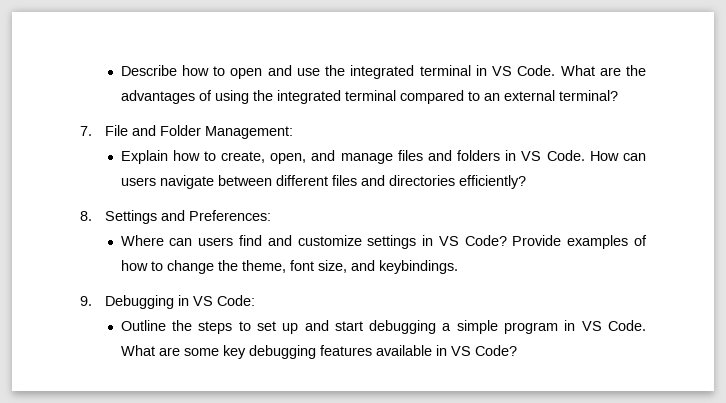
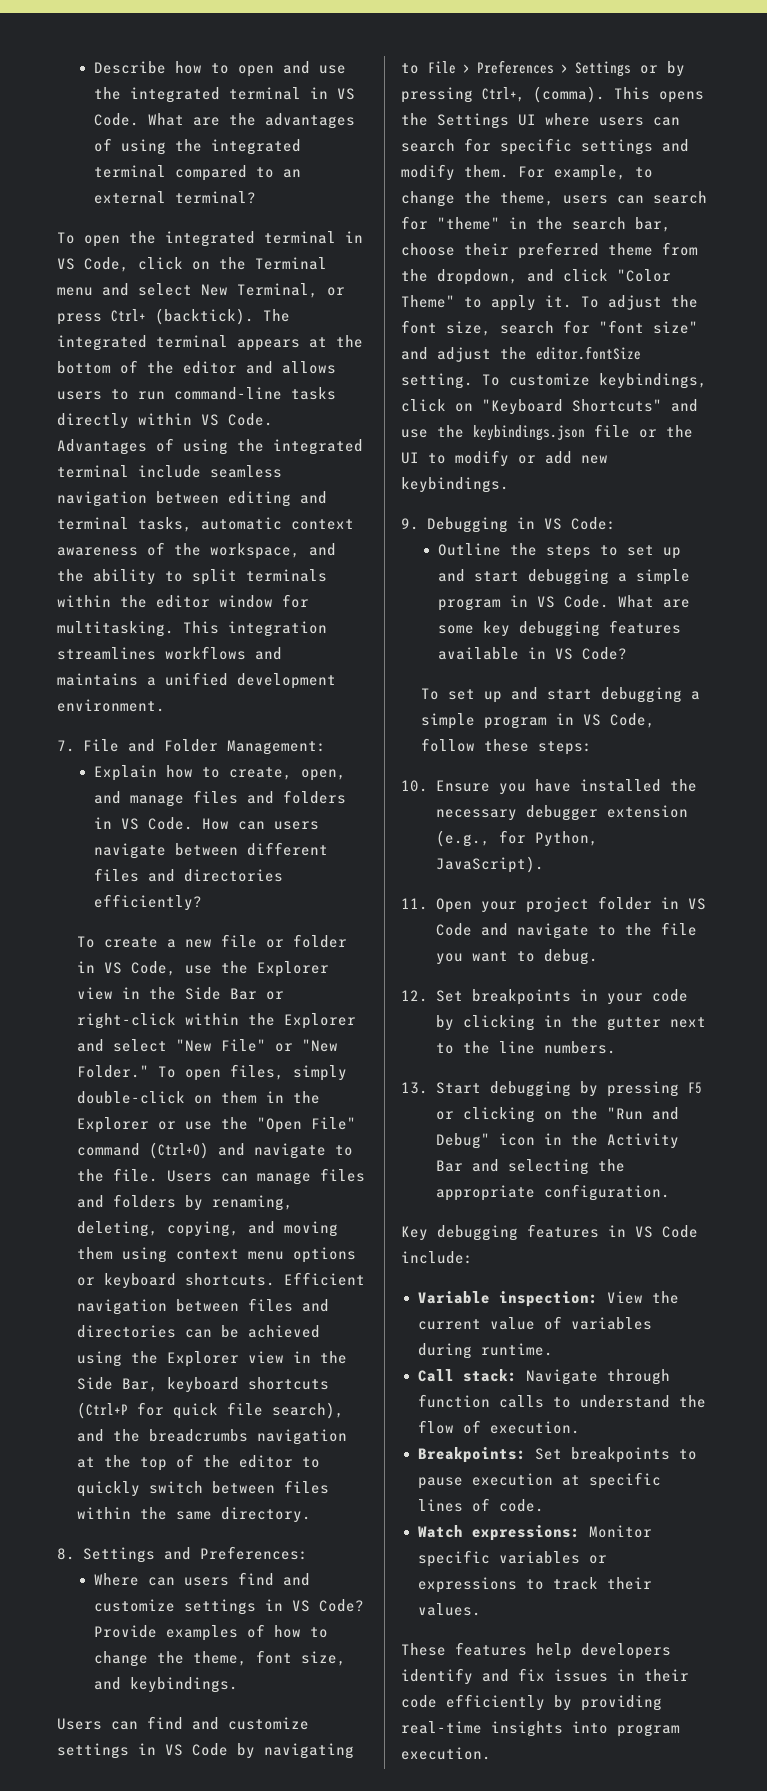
(618, 95) none -> [57,231,363,247] [57,257,327,272] [57,283,345,298] [57,308,290,325] [57,335,363,351] [57,360,336,374] [57,387,336,400] [57,413,273,429] [57,438,363,455] [57,465,282,478] [57,491,327,507] [57,517,354,532] [57,542,336,559] [57,569,327,585] [57,594,309,608] [57,621,327,637] [57,646,282,660] [57,672,336,689] [57,699,165,712] // To open the integrated terminal in VS Code, click on the Terminal menu and select New Terminal, or press Ctrl+ (backtick). The integrated terminal appears at the bottom of the editor and allows users to run command-line tasks directly within VS Code. Advantages of using the integrated terminal include seamless navigation between editing and terminal tasks, automatic context awareness of the workspace, and the ability to split terminals within the editor window for multitasking. This integration streamlines workflows and maintains a unified development environment.
(526, 182) none -> [77,934,348,948] [77,961,330,977] [77,987,285,1000] [77,1013,357,1029] [77,1039,339,1052] [77,1064,348,1081] [77,1091,321,1104] [77,1117,357,1133] [77,1142,354,1159] [77,1168,366,1185] [77,1194,294,1211] [77,1221,339,1237] [77,1247,357,1263] [77,1272,366,1289] [77,1298,330,1315] [77,1325,321,1338] [77,1351,348,1367] [77,1377,330,1393] [77,1402,345,1419] [77,1429,348,1445] [77,1454,321,1471] [77,1480,330,1497] [77,1507,312,1523] // To create a new file or folder in VS Code, use the Explorer view in the Side Bar or right-click within the Explorer and select "New File" or "New Folder." To open files, simply double-click on them in the Explorer or use the "Open File" command (Ctrl+O) and navigate to the file. Users can manage files and folders by renaming, deleting, copying, and moving them using context menu options or keyboard shortcuts. Efficient navigation between files and directories can be achieved using the Explorer view in the Side Bar, keyboard shortcuts (Ctrl+P for quick file search), and the breadcrumbs navigation at the top of the editor to quickly switch between files within the same directory.
(458, 267) none -> [57,1716,309,1730] [57,1743,354,1759] [401,60,685,77] [401,86,704,103] [401,113,680,129] [401,138,689,155] [401,164,653,181] [401,191,707,207] [401,216,671,232] [401,242,698,259] [401,269,671,285] [401,295,698,311] [401,320,698,336] [401,346,641,362] [401,373,707,389] [401,399,698,415] [401,424,693,441] [401,450,608,467] [401,477,509,493] // Users can find and customize settings in VS Code by navigating to File > Preferences > Settings or by pressing Ctrl+, (comma). This opens the Settings UI where users can search for specific settings and modify them. For example, to change the theme, users can search for "theme" in the search bar, choose their preferred theme from the dropdown, and click "Color Theme" to apply it. To adjust the font size, search for "font size" and adjust the editor.fontSize setting. To customize keybindings, click on "Keyboard Shortcuts" and use the keybindings.json file or the UI to modify or add new keybindings.
(517, 350) none -> [421,687,701,703] [421,713,656,729] [421,738,593,755] [401,779,697,795] [435,805,688,821] [435,830,598,847] [435,856,544,873] [401,896,706,913] [435,922,697,939] [435,949,598,965] [401,989,688,1005] [435,1015,706,1031] [435,1041,616,1054] [401,1081,702,1097] [435,1107,679,1123] [435,1133,679,1149] [435,1159,625,1175] [435,1184,670,1201] [401,1224,698,1241] [401,1251,473,1264] [417,1291,679,1307] [417,1316,652,1330] [417,1343,553,1359] [417,1369,670,1385] [417,1394,706,1408] [417,1420,580,1434] [417,1447,697,1463] [417,1472,661,1489] [417,1498,544,1512] [417,1525,652,1541] [417,1550,607,1567] [417,1577,652,1593] [417,1603,481,1616] [401,1642,671,1659] [401,1668,689,1685] [401,1694,662,1711] [401,1721,680,1737] [401,1747,491,1760] // To set up and start debugging a simple program in VS Code, follow these steps: // 10. Ensure you have installed the necessary debugger extension (e.g., for Python, JavaScript). // 11. Open your project folder in VS Code and navigate to the file you want to debug. // 12. Set breakpoints in your code by clicking in the gutter next to the line numbers. // 13. Start debugging by pressing F5 or clicking on the "Run and Debug" icon in the Activity Bar and selecting the appropriate configuration. // Key debugging features in VS Code include: // Variable inspection: View the current value of variables during runtime. // Call stack: Navigate through function calls to understand the flow of execution. // Breakpoints: Set breakpoints to pause execution at specific lines of code. // Watch expressions: Monitor specific variables or expressions to track their values. // These features help developers identify and fix issues in their code efficiently by providing real-time insights into program execution.

